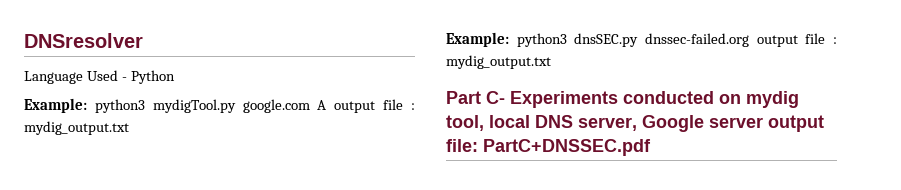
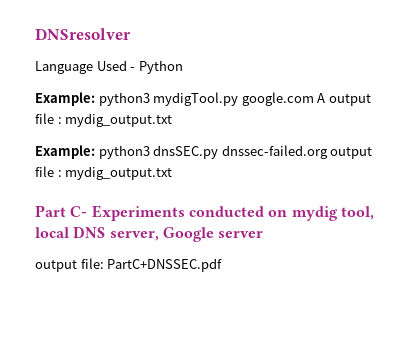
(763, 122) none -> (264, 234) //

